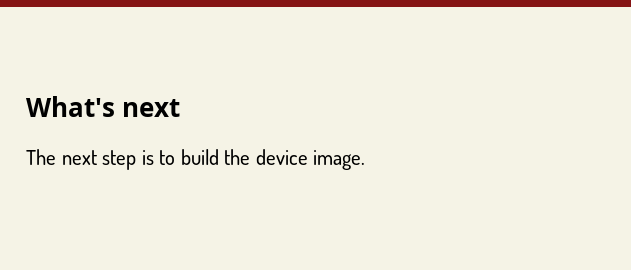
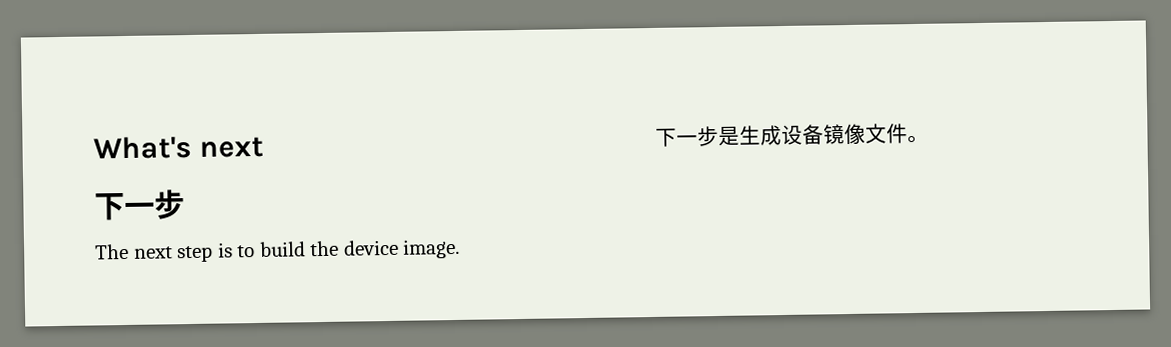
(181, 108) none -> [94,189,185,221] // 下一步
(366, 160) none -> [655,123,930,147] // 下一步是生成设备镜像文件。

